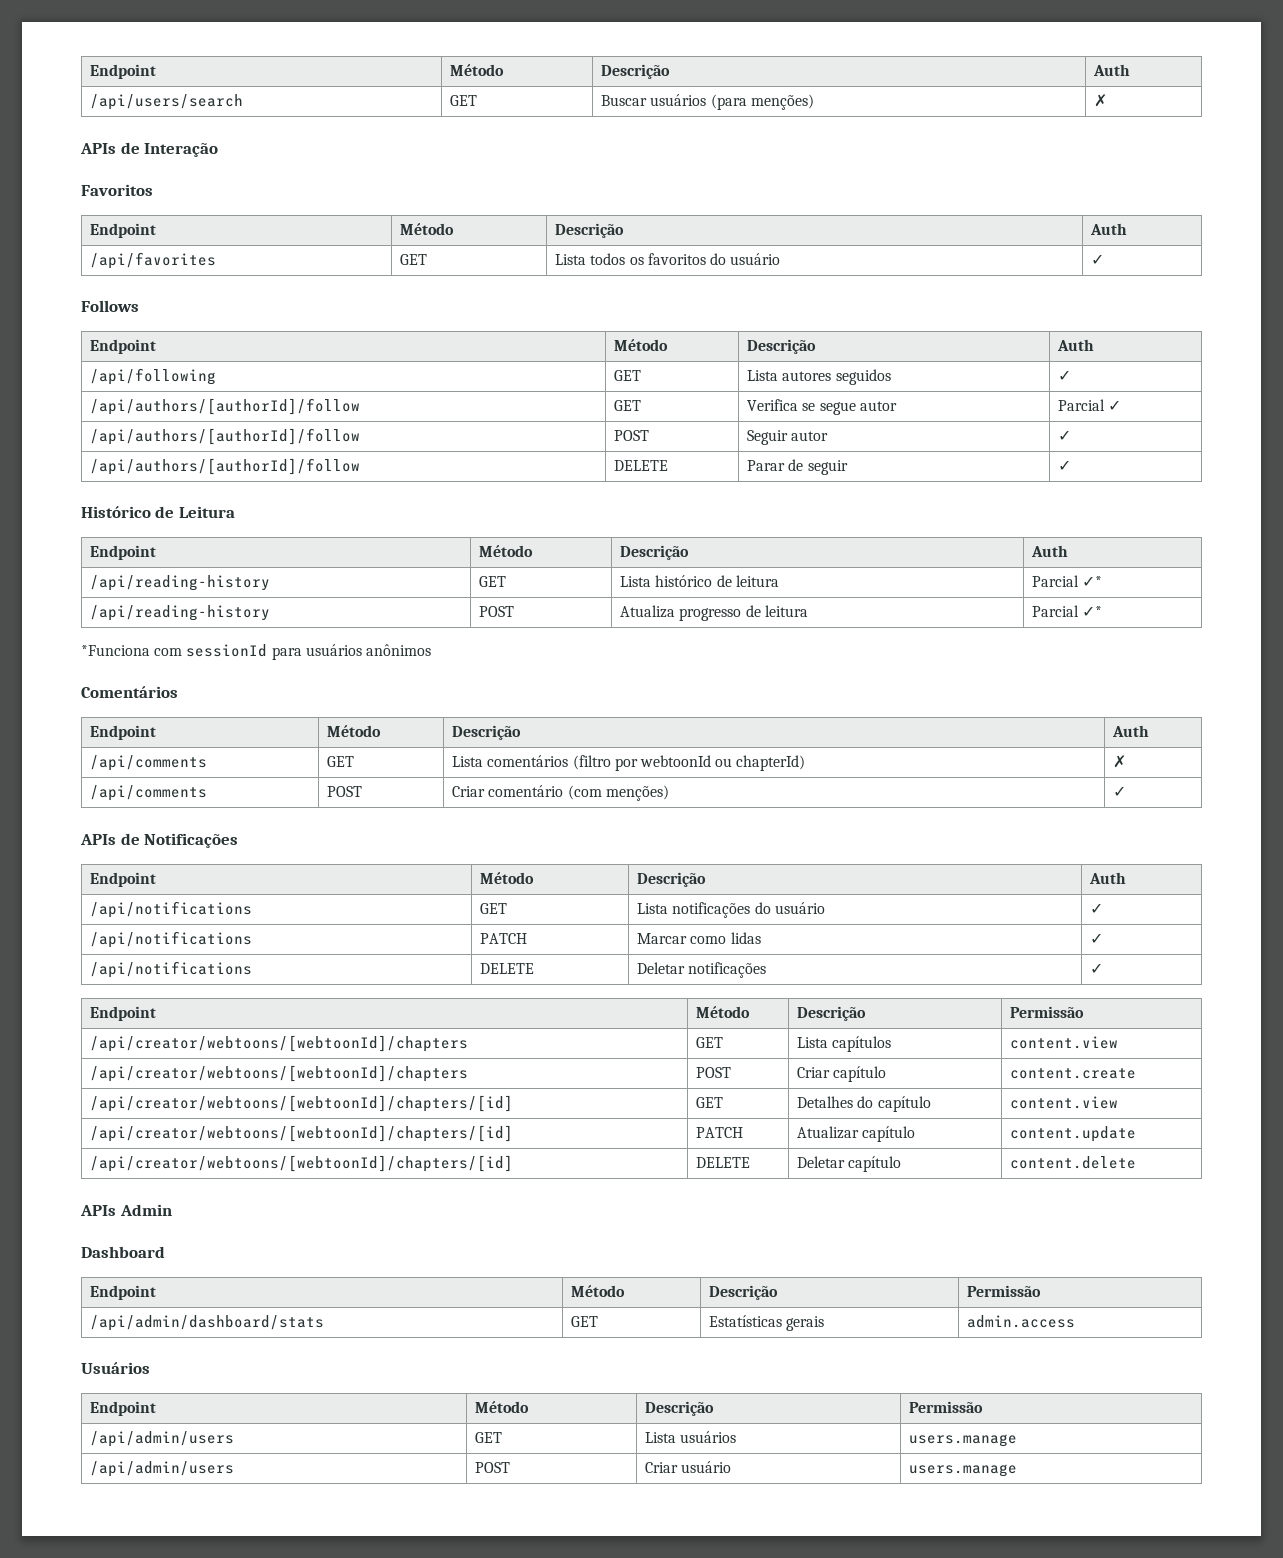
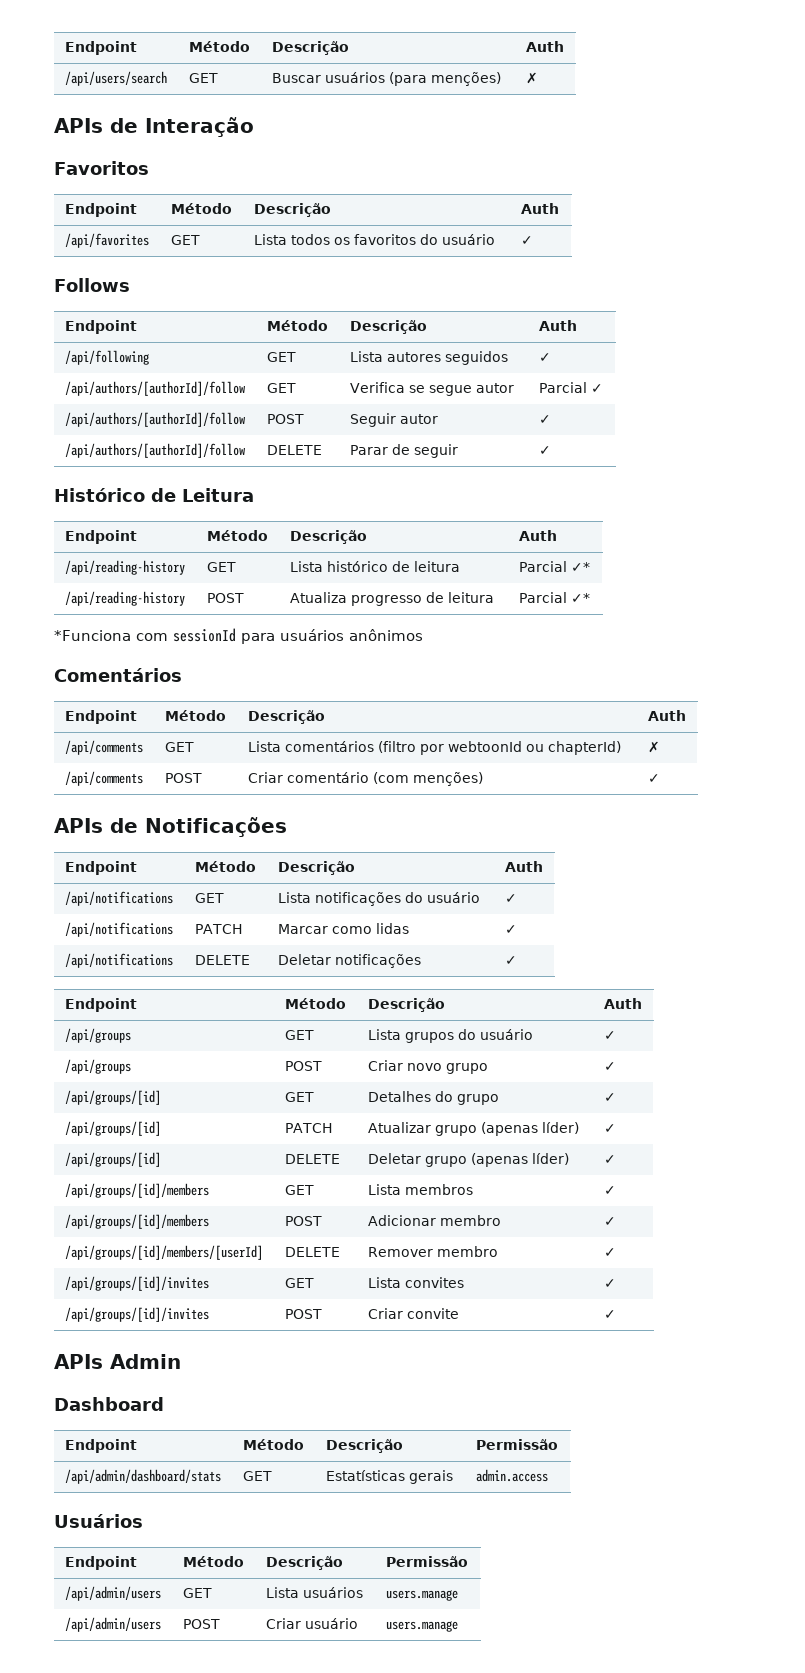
[1010,1006,1085,1018] [90,1035,469,1052] [696,1037,724,1048] [797,1036,892,1052] [1010,1036,1119,1049] [90,1065,469,1082] [696,1067,732,1078] [797,1066,887,1082] [1010,1068,1137,1079] [90,1095,514,1112] Permissão // /api/creator/webtoons/[webtoonId]/chapters | GET | Lista capítulos | content.view // /api/creator/webtoons/[webtoonId]/chapters | POST | Criar capítulo | content.create // /api/creator/webtoons/[webtoonId]/chapters/[id] -> [603,998,642,1009] [64,1028,131,1043] [284,1030,314,1040] [367,1029,533,1043] [603,1031,616,1040] [64,1059,131,1074] [284,1061,322,1071] [367,1060,488,1074] [603,1062,616,1071] [64,1090,161,1105] Auth // /api/groups | GET | Lista grupos do usuário | ✓ // /api/groups | POST | Criar novo grupo | ✓ // /api/groups/[id]
[877,1096,931,1112] [1010,1096,1119,1109] [90,1125,514,1142] capítulo | content.view // /api/creator/webtoons/[webtoonId]/chapters/[id] -> [456,1094,499,1105] [603,1093,616,1102] [64,1121,161,1136] grupo | ✓ // /api/groups/[id]
[862,1126,916,1142] [1010,1126,1137,1142] [90,1155,514,1172] [696,1157,751,1168] [797,1156,902,1172] [1010,1156,1137,1169] capítulo | content.update // /api/creator/webtoons/[webtoonId]/chapters/[id] | DELETE | Deletar capítulo | content.delete -> [434,1122,579,1136] [603,1124,616,1133] [64,1152,161,1167] [284,1154,340,1164] [367,1153,569,1167] [603,1155,616,1164] [64,1183,209,1198] [284,1185,314,1195] [367,1184,473,1195] [603,1186,616,1195] [64,1214,209,1229] [284,1216,322,1226] [367,1215,501,1226] [603,1217,616,1226] [64,1245,263,1260] [284,1247,340,1257] [367,1246,498,1257] [603,1248,616,1257] [64,1276,209,1291] [284,1278,314,1288] [367,1277,464,1288] [603,1279,616,1288] [64,1307,209,1322] [284,1309,322,1319] [367,1308,459,1319] [603,1310,616,1319] grupo (apenas líder) | ✓ // /api/groups/[id] | DELETE | Deletar grupo (apenas líder) | ✓ // /api/groups/[id]/members | GET | Lista membros | ✓ // /api/groups/[id]/members | POST | Adicionar membro | ✓ // /api/groups/[id]/members/[userId] | DELETE | Remover membro | ✓ // /api/groups/[id]/invites | GET | Lista convites | ✓ // /api/groups/[id]/invites | POST | Criar convite | ✓

